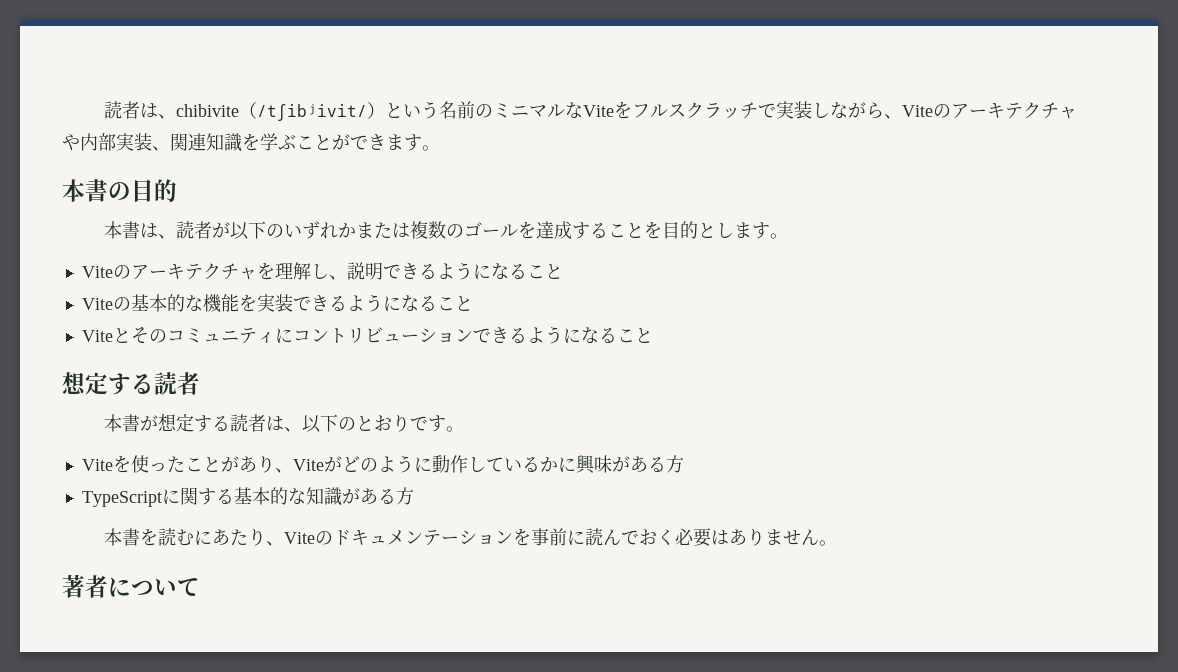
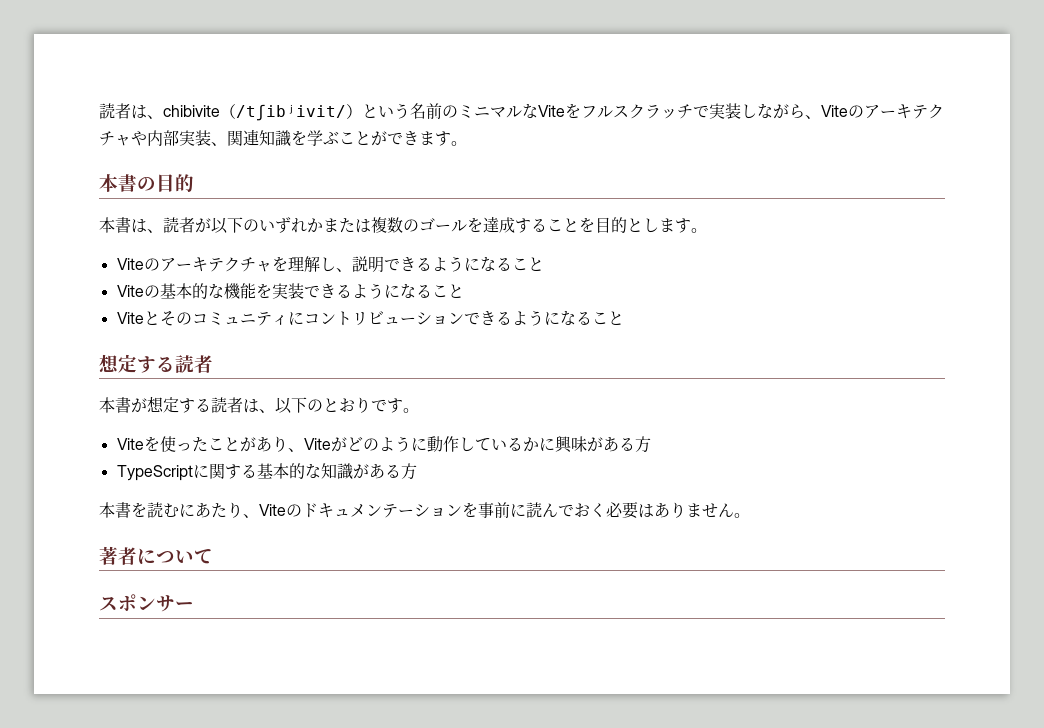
(200, 587) none -> [99,594,194,612] // スポンサー

